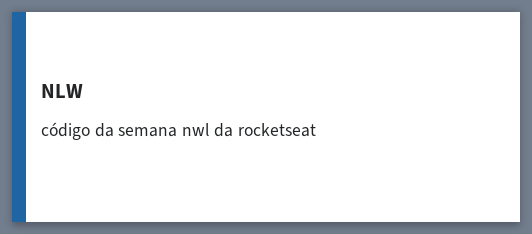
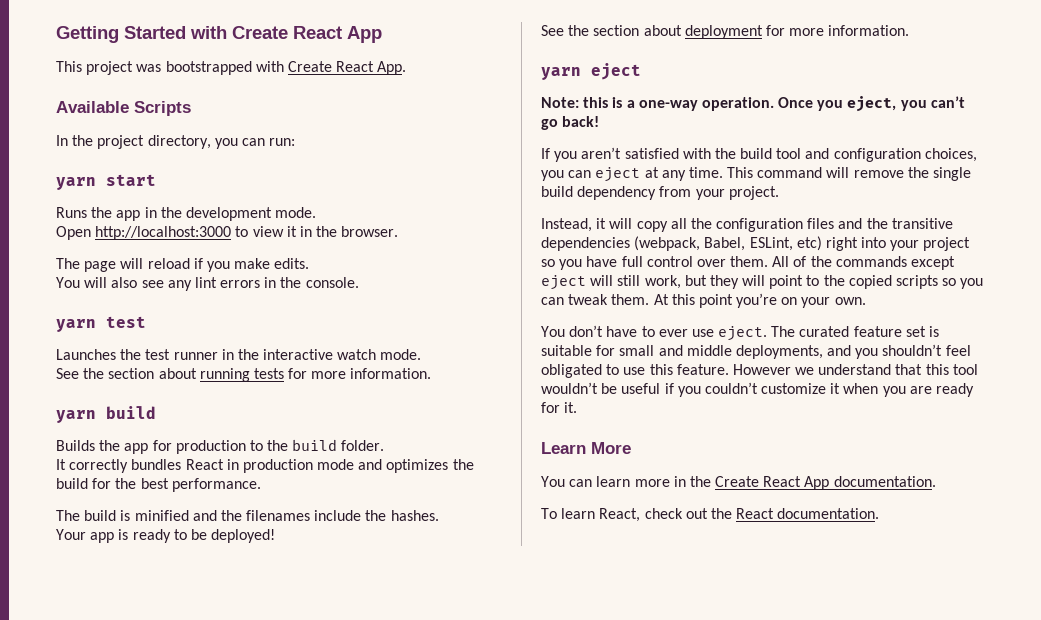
[41,84,83,98] [41,122,316,140] NLW // código da semana nwl da rocketseat -> [56,26,382,43] [56,61,407,75] [56,101,191,116] [56,135,296,149] [56,174,156,190] [56,207,317,221] [56,226,399,240] [56,258,310,272] [56,277,359,291] [56,316,146,332] [56,349,422,360] [56,368,432,382] [56,406,156,423] [56,439,385,454] [56,459,474,473] [56,478,261,492] [56,510,439,521] [56,529,276,543] [541,25,910,39] [541,63,641,80] [541,96,965,112] [541,116,600,130] [541,147,977,162] [541,167,972,182] [541,186,779,200] [541,218,953,232] [541,236,971,251] [541,256,956,270] [541,275,984,290] [541,293,866,308] [541,325,940,341] [541,344,971,359] [541,364,978,378] [541,382,975,397] [541,402,578,413] [541,442,631,454] [541,476,936,490] [541,508,880,522] Getting Started with Create React App // This project was bootstrapped with Create React App. // Available Scripts // In the project directory, you can run: // yarn start // Runs the app in the development mode. // Open http://localhost:3000 to view it in the browser. // The page will reload if you make edits. // You will also see any lint errors in the console. // yarn test // Launches the test runner in the interactive watch mode. // See the section about running tests for more information. // yarn build // Builds the app for production to the build folder. // It correctly bundles React in production mode and optimizes the build for the best performance. // The build is minified and the filenames include the hashes. // Your app is ready to be deployed! // See the section about deployment for more information. // yarn eject // Note: this is a one-way operation. Once you eject, you can’t go back! // If you aren’t satisfied with the build tool and configuration choices, you can eject at any time. This command will remove the single build dependency from your project. // Instead, it will copy all the configuration files and the transitive dependencies (webpack, Babel, ESLint, etc) right into your project so you have full control over them. All of the commands except eject will still work, but they will point to the copied scripts so you can tweak them. At this point you’re on your own. // You don’t have to ever use eject. The curated feature set is suitable for small and middle deployments, and you shouldn’t feel obligated to use this feature. However we understand that this tool wouldn’t be useful if you couldn’t customize it when you are ready for it. // Learn More // You can learn more in the Create React App documentation. // To learn React, check out the React documentation.

